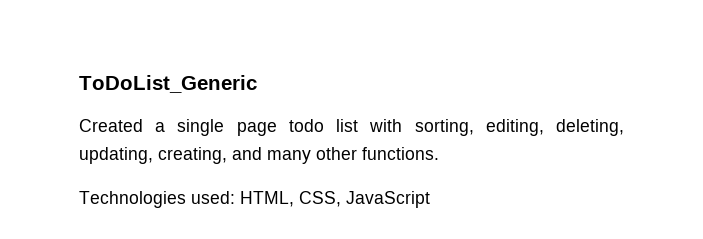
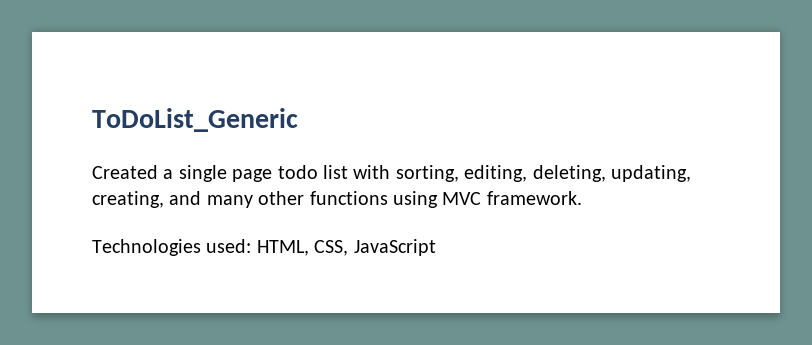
[362,147,439,160] functions. -> [309,191,582,208] functions using MVC framework.

